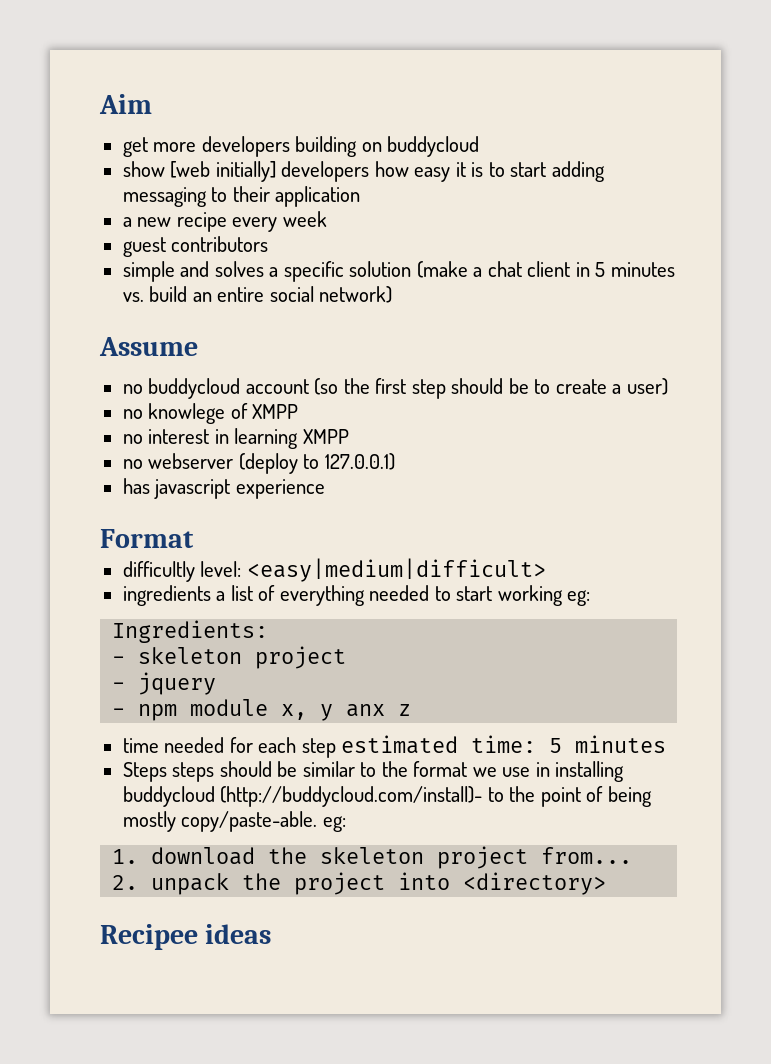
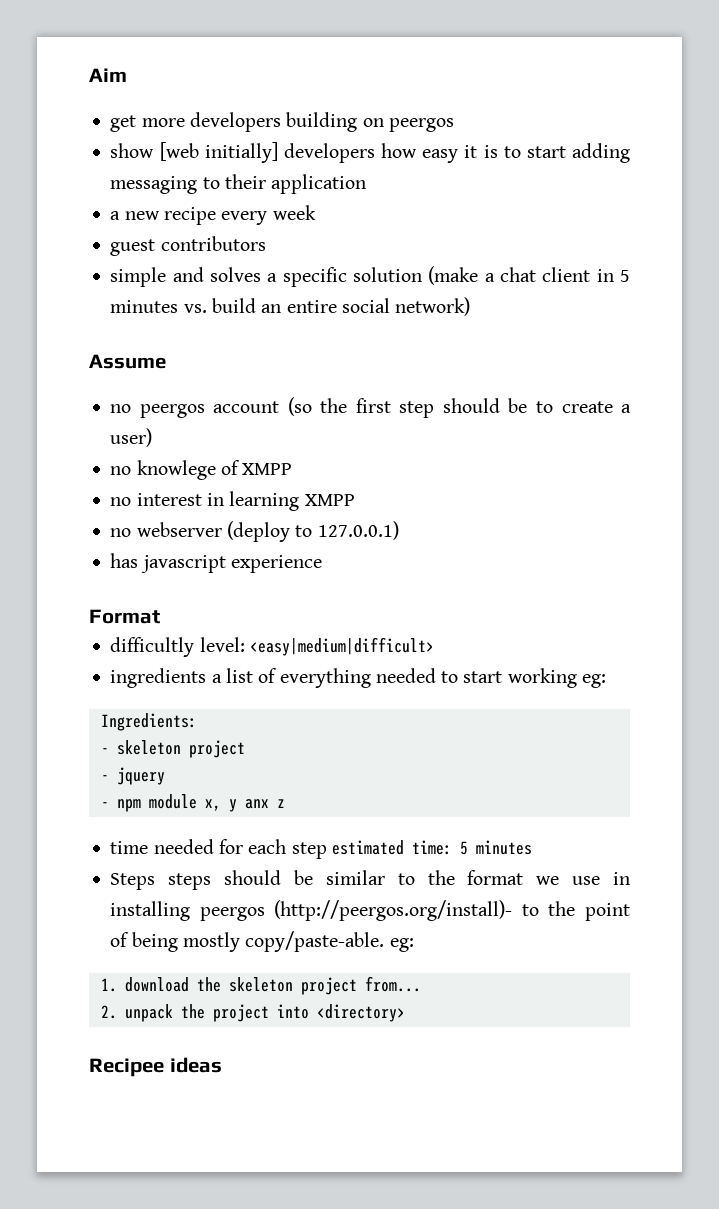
[387,136,480,157] buddycloud -> [388,118,454,132] peergos
[148,378,241,399] buddycloud -> [139,404,205,418] peergos
[122,786,483,807] buddycloud (http://buddycloud.com/install)- -> [199,900,513,921] peergos (http://peergos.org/install)-

